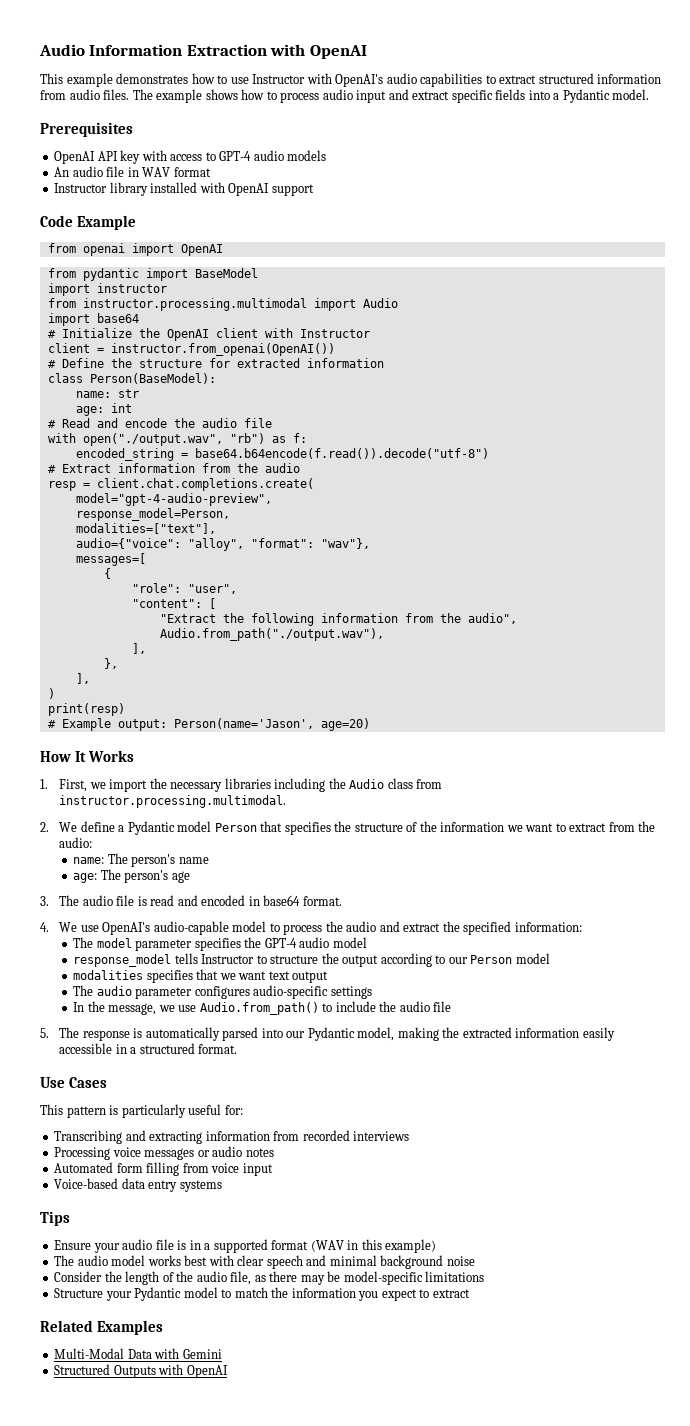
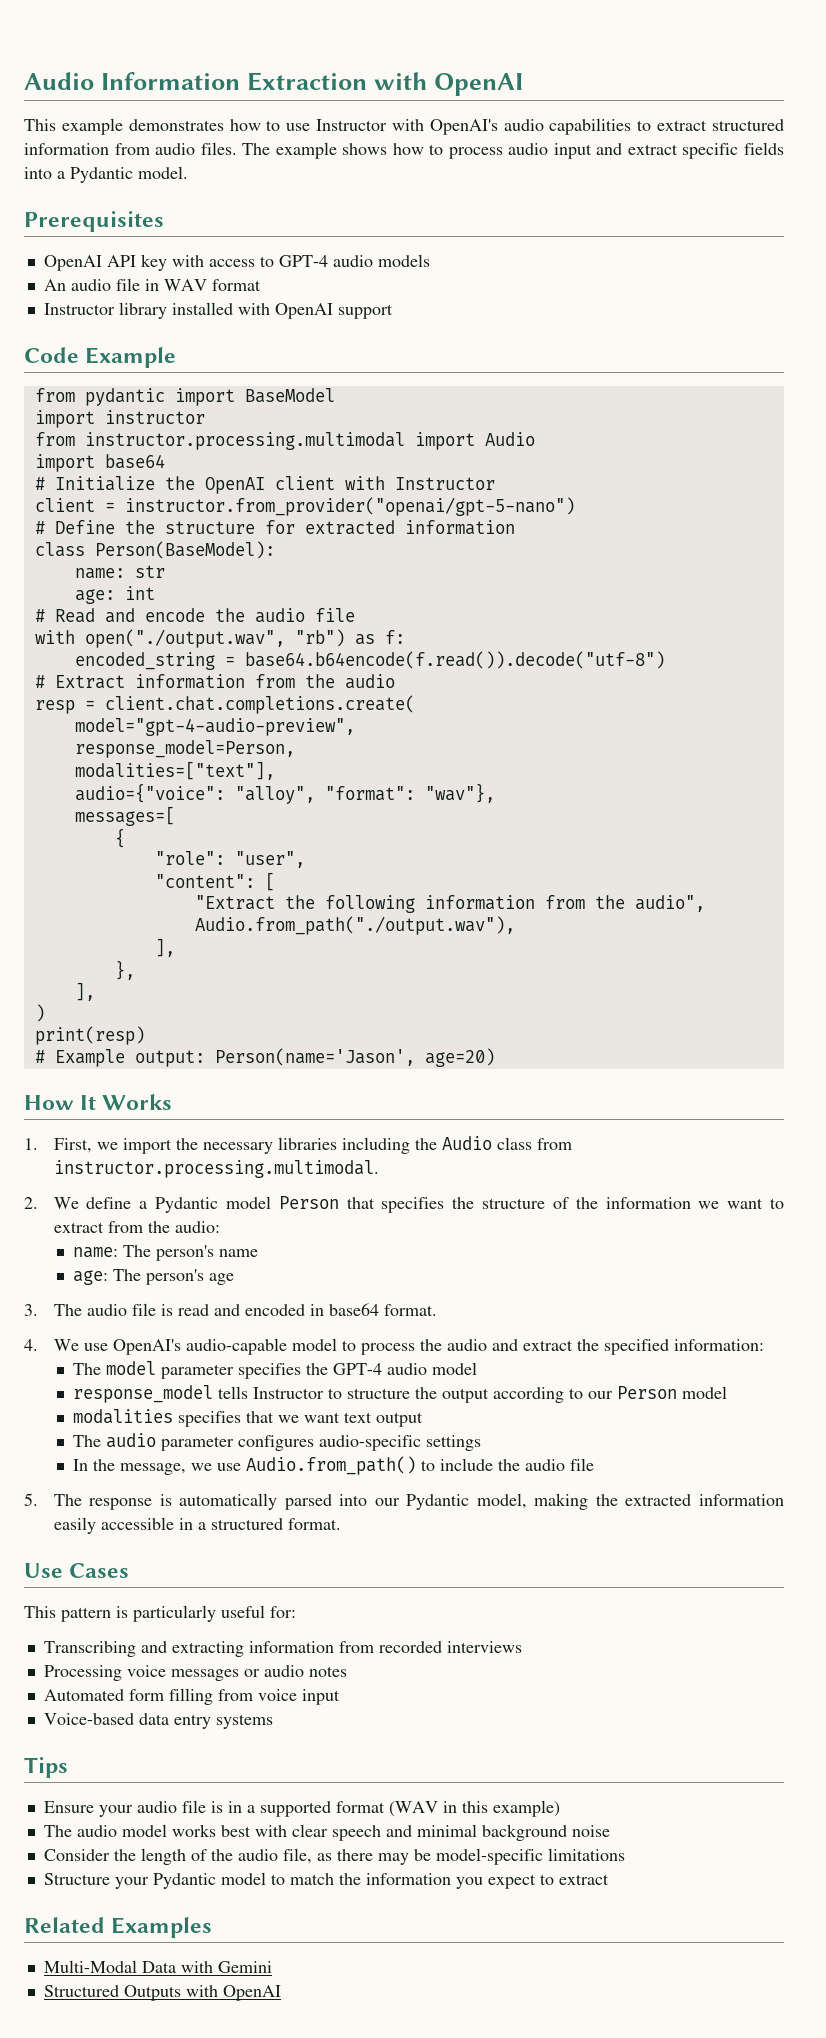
[47,243,223,256] // from openai import OpenAI -> (177, 357) none
[110,343,335,356] instructor.from_openai(OpenAI()) -> [124,497,575,516] instructor.from_provider("openai/gpt-5-nano")

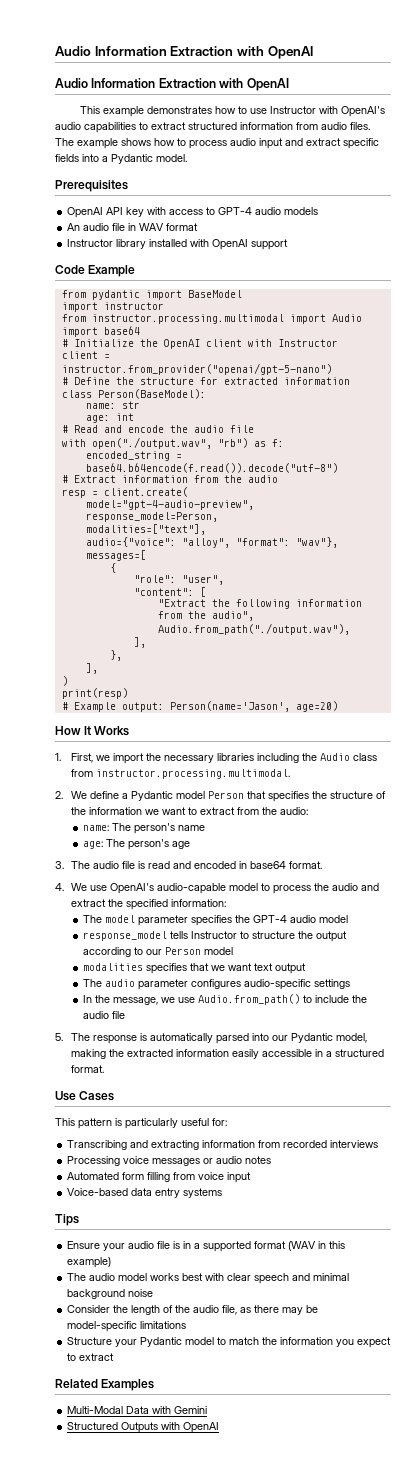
[24,72,523,96] Audio Information Extraction with OpenAI -> [55,46,313,59] [55,78,289,91] Audio Information Extraction with OpenAI // Audio Information Extraction with OpenAI
[104,695,415,714] client.chat.completions.create( -> [103,487,188,497] client.create(

